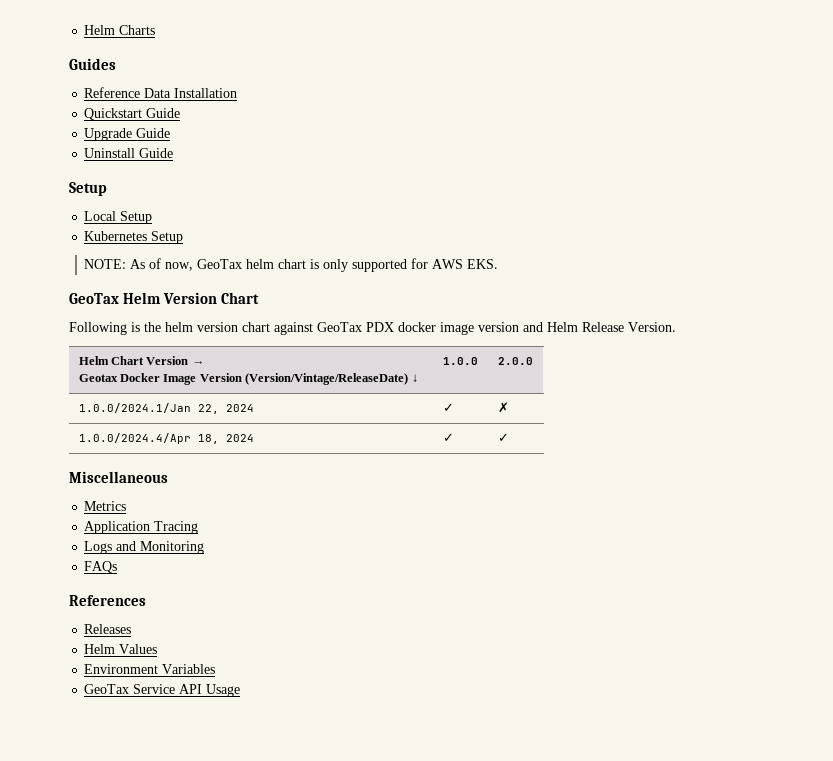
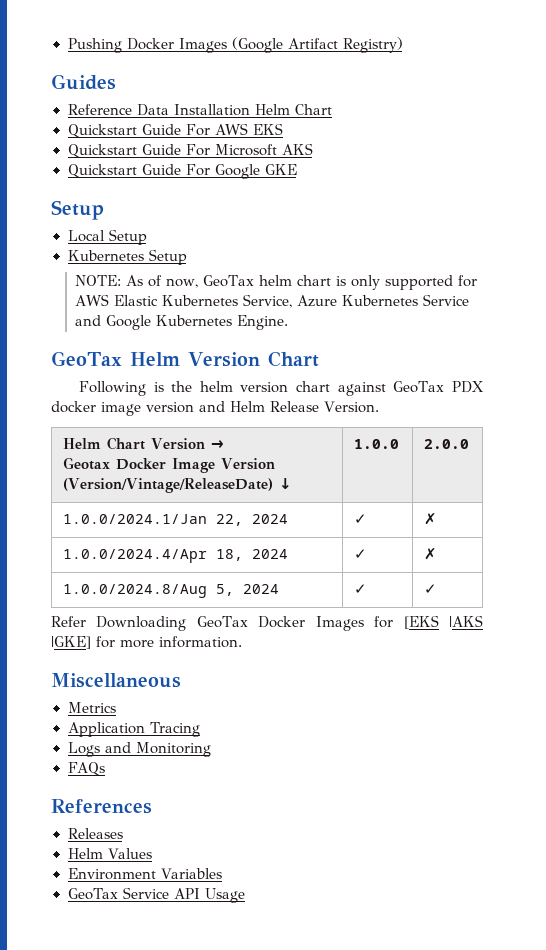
[84,25,156,35] Helm Charts -> [67,37,403,53] Pushing Docker Images (Google Artifact Registry)
[84,108,181,120] [84,128,171,141] [84,148,174,158] // Quickstart Guide // Upgrade Guide // Uninstall Guide -> [254,104,332,115] [67,123,284,138] [67,143,313,158] [67,164,297,179] Helm Chart // Quickstart Guide For AWS EKS // Quickstart Guide For Microsoft AKS // Quickstart Guide For Google GKE
[467,259,499,269] EKS. -> [114,294,470,308] [75,315,289,330] Elastic Kubernetes Service, Azure Kubernetes Service and Google Kubernetes Engine.
[497,433,509,442] ✓ -> [423,548,437,560] [62,584,279,598] [353,584,367,594] [423,584,437,594] [51,615,483,631] [51,636,242,649] ✗ // 1.0.0/2024.8/Aug 5, 2024 | ✓ | ✓ // Refer Downloading GeoTax Docker Images for [EKS |AKS |GKE] for more information.

